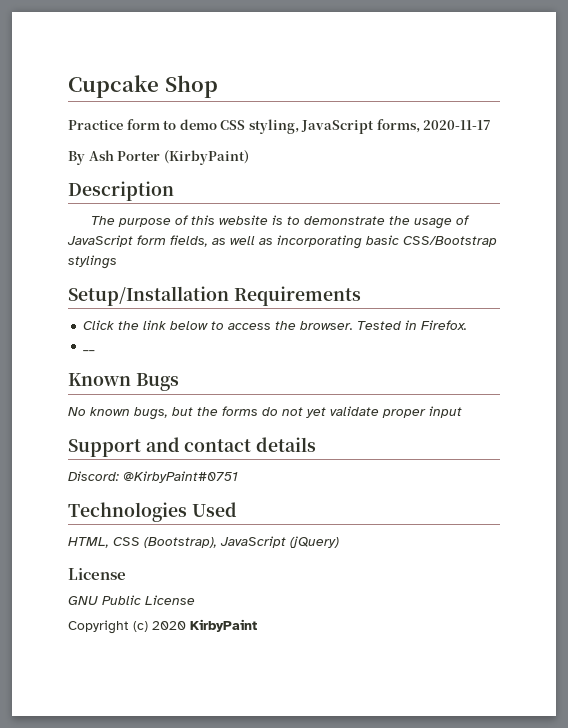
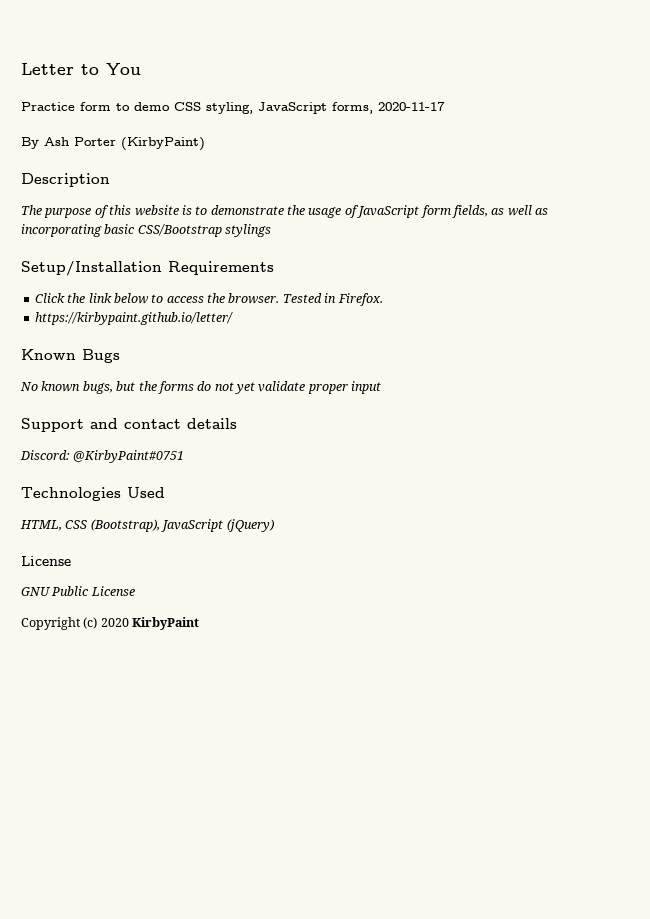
[68,75,218,98] Cupcake Shop -> [21,63,141,75] Letter to You
[83,350,96,352] __ -> [34,312,233,325] https://kirbypaint.github.io/letter/

